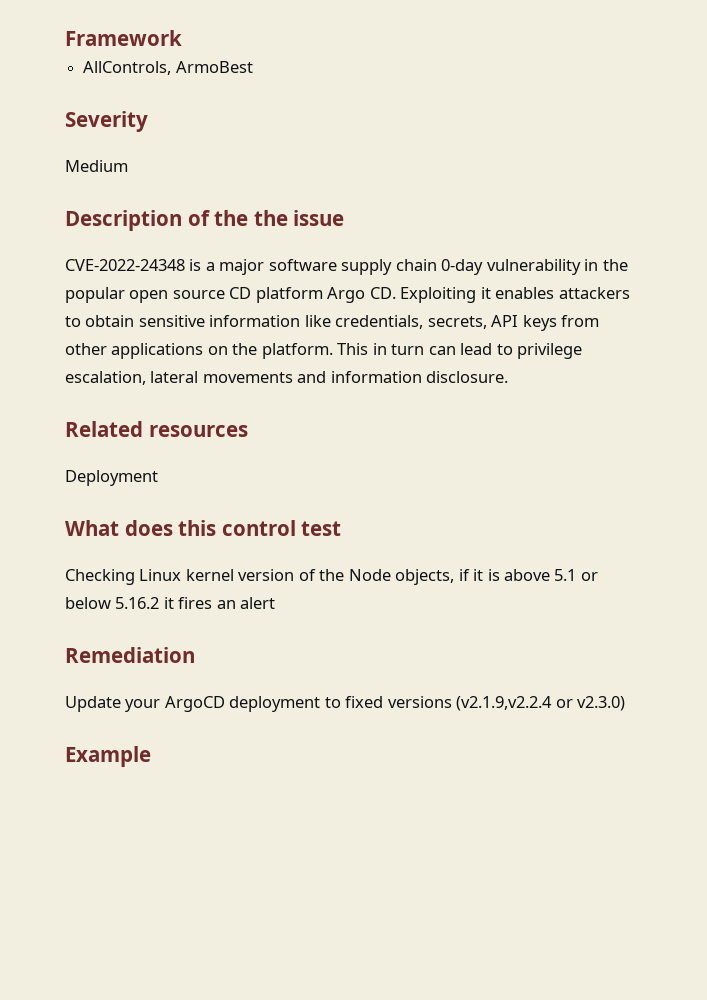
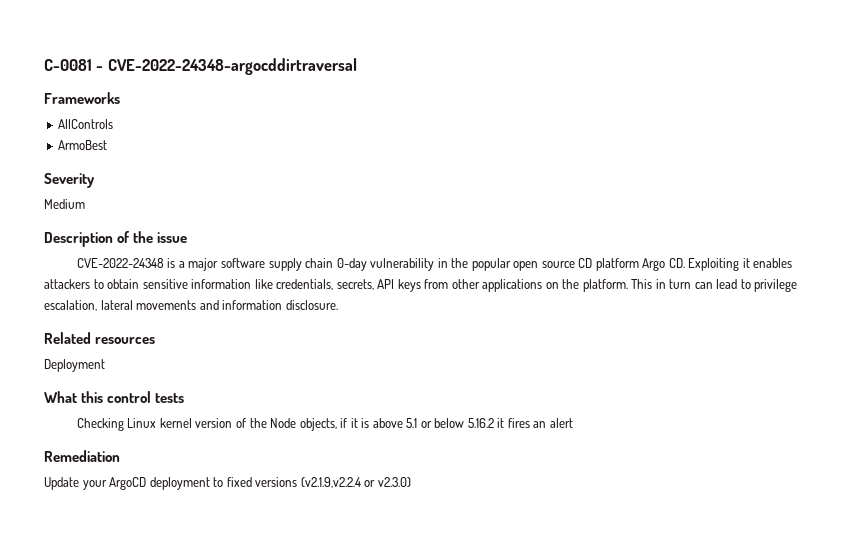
[65,30,182,46] [83,61,172,75] Framework // AllControls, -> [44,58,357,75] [44,92,120,104] [58,119,114,129] C-0081 - CVE-2022-24348-argocddirtraversal // Frameworks // AllControls //
[253,210,288,226] the -> (154, 237) none
[124,520,173,536] does -> (77, 397) none
[301,521,342,536] test -> [155,393,185,403] tests
[65,746,151,767] // Example -> (411, 482) none

